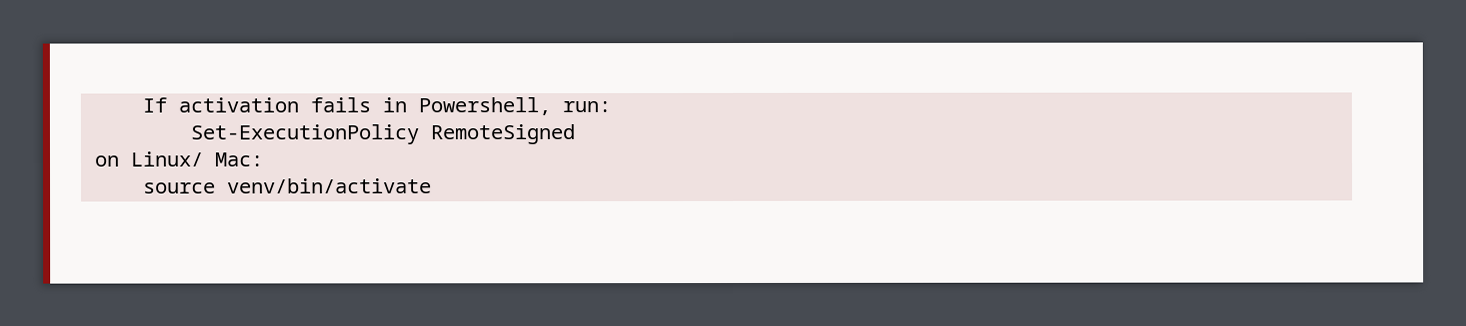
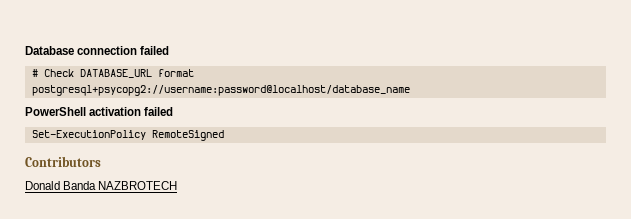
[141,97,611,116] [189,124,575,145] [93,151,264,167] [142,178,432,194] If activation fails in Powershell, run: // Set-ExecutionPolicy RemoteSigned // on Linux/ Mac: // source venv/bin/activate -> [25,46,170,55] [31,69,194,78] [31,85,410,96] [25,107,174,116] [31,130,224,141] [25,156,101,167] [25,181,178,190] Database connection failed // # Check DATABASE_URL format // postgresql+psycopg2://username:password@localhost/database_name // PowerShell activation failed // Set-ExecutionPolicy RemoteSigned // Contributors // Donald Banda NAZBROTECH

